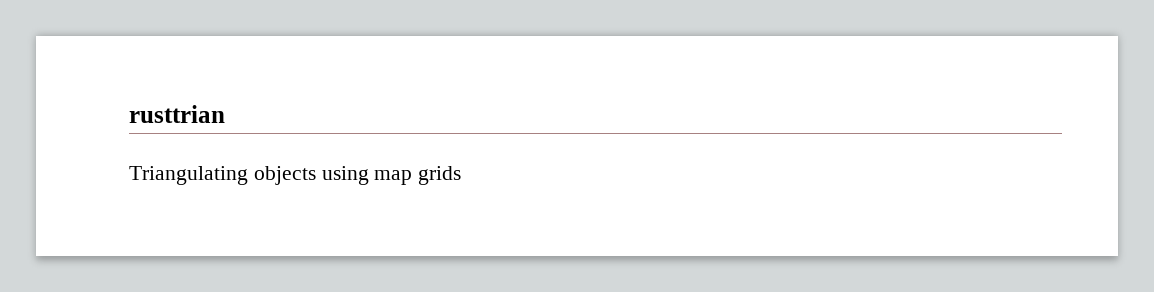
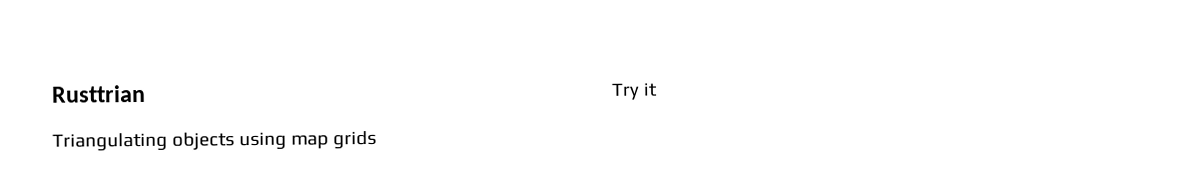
[129,105,225,123] rusttrian -> [51,84,146,103] Rusttrian
(462, 175) none -> [611,82,658,100] // Try it

